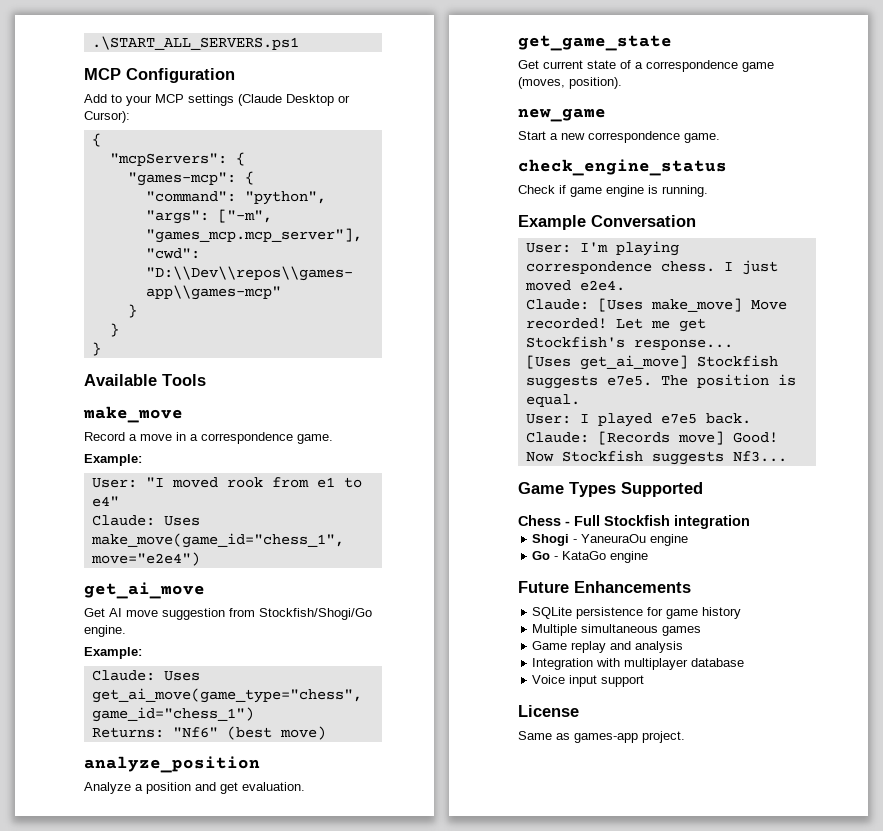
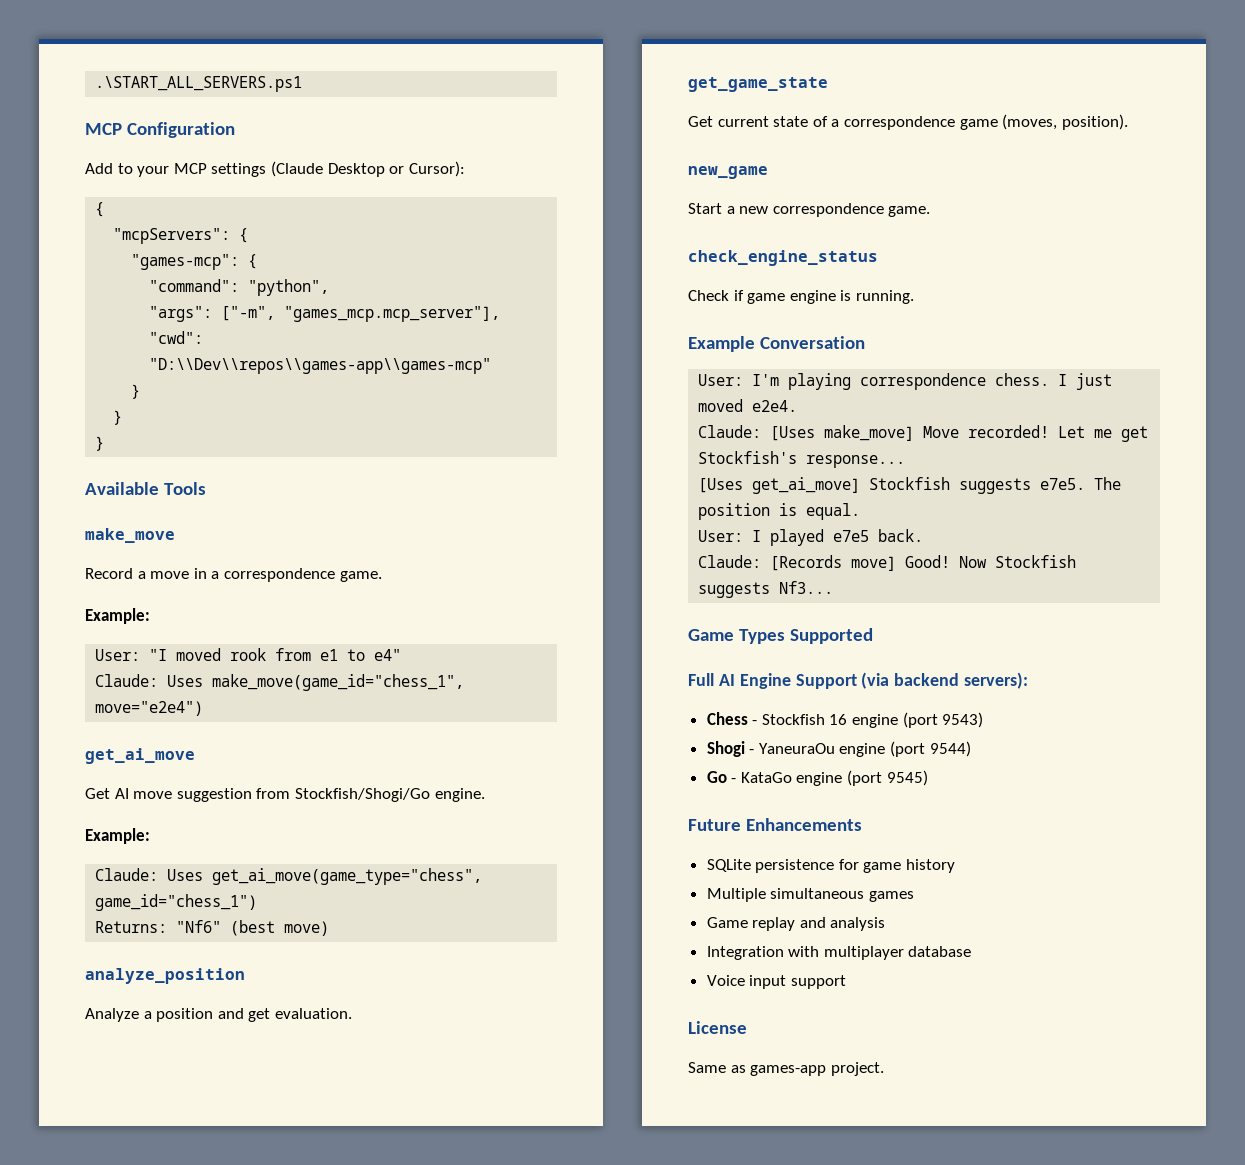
[518,515,750,529] Chess - Full Stockfish integration -> [688,672,1029,689] [706,712,984,728] Full AI Engine Support (via backend servers): // Chess - Stockfish 16 engine (port 9543)
(689, 540) none -> [890,741,971,757] (port 9544)
(649, 557) none -> [847,770,928,786] (port 9545)

